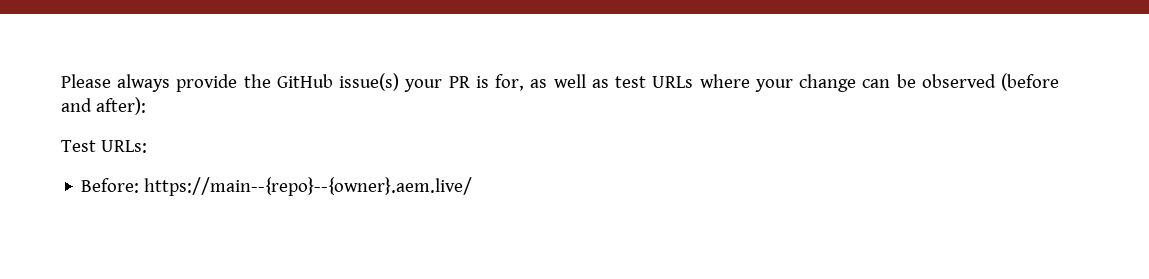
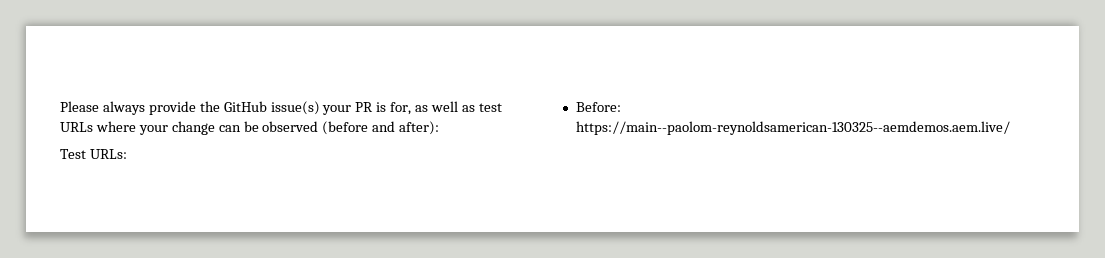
[144,177,473,196] https://main--{repo}--{owner}.aem.live/ -> [575,121,1010,135] https://main--paolom-reynoldsamerican-130325--aemdemos.aem.live/

